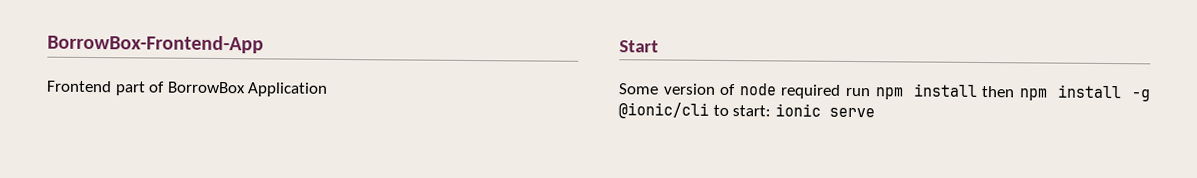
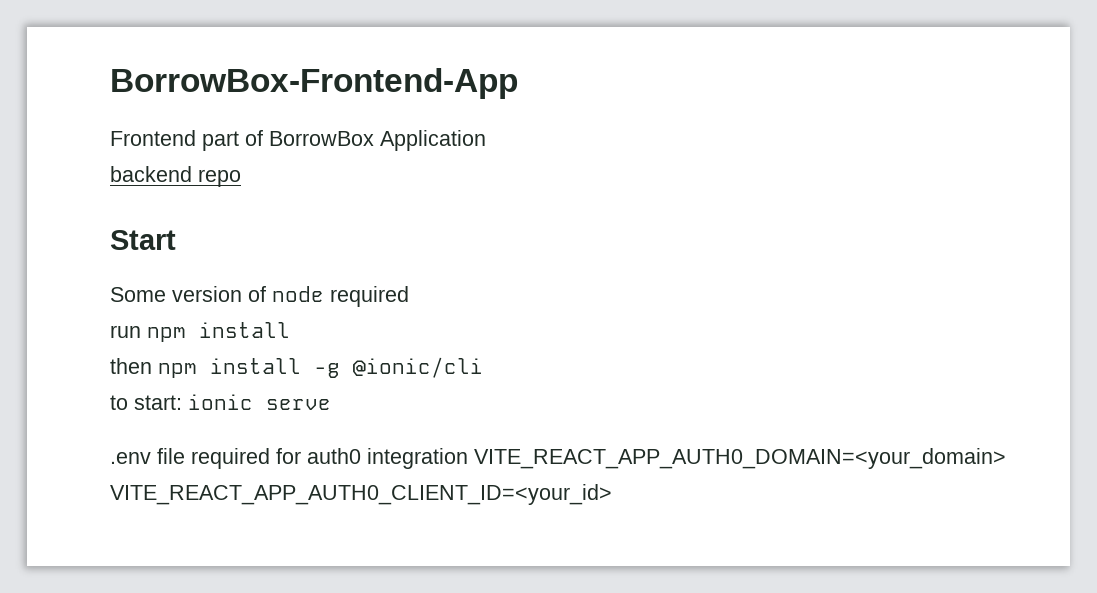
(329, 89) none -> [110,166,241,187] // backend repo
(842, 91) none -> (409, 296) //
(978, 90) none -> (290, 330) //
(709, 110) none -> (483, 367) //
(875, 112) none -> [110,448,1006,469] [110,484,612,505] // .env file required for auth0 integration VITE_REACT_APP_AUTH0_DOMAIN=<your_domain> VITE_REACT_APP_AUTH0_CLIENT_ID=<your_id>

